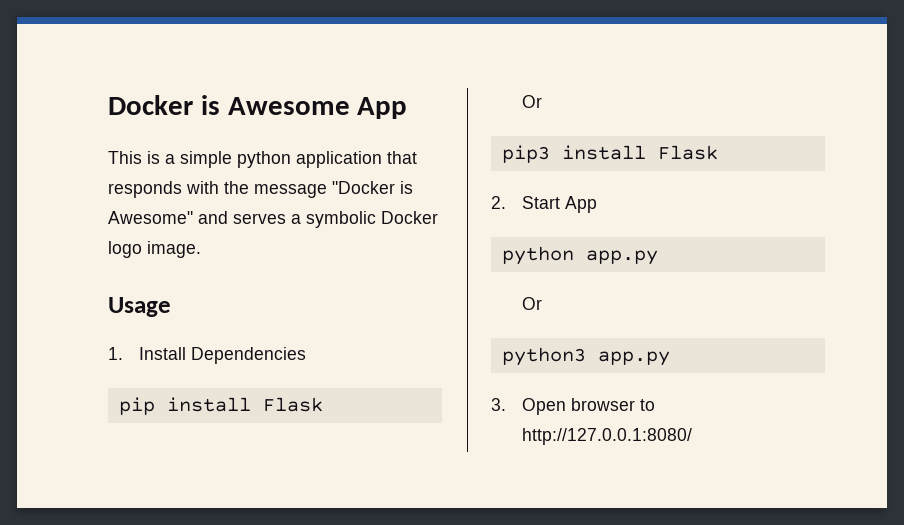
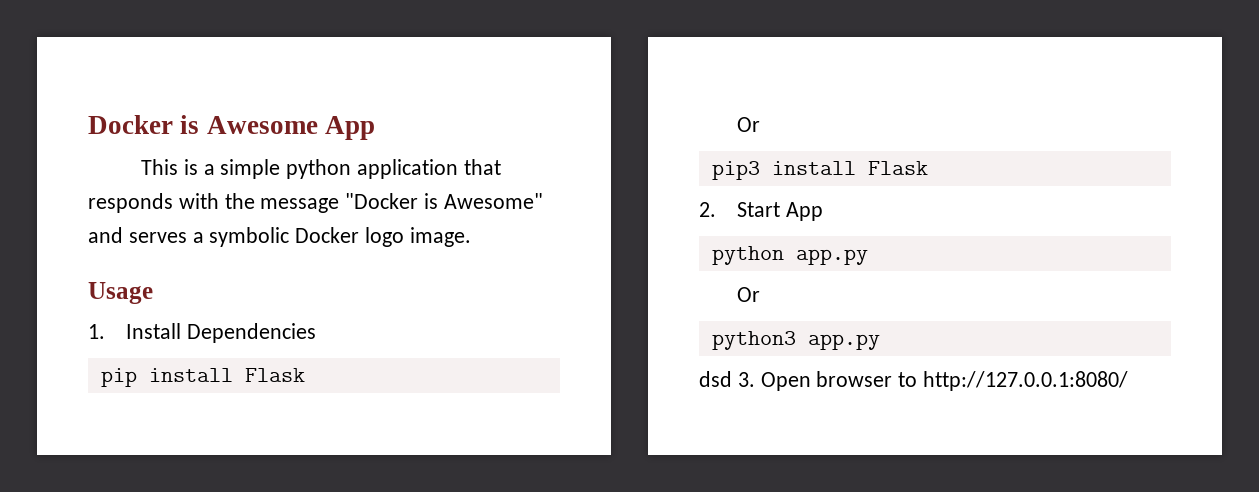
(670, 358) none -> [699,371,732,387] dsd

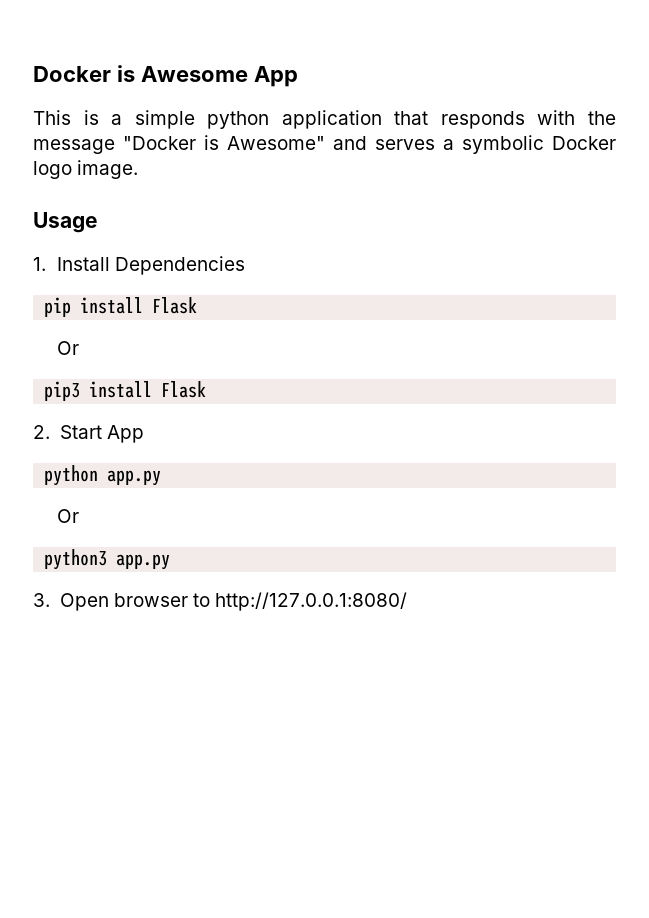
[699,371,732,387] dsd -> (171, 562) none

